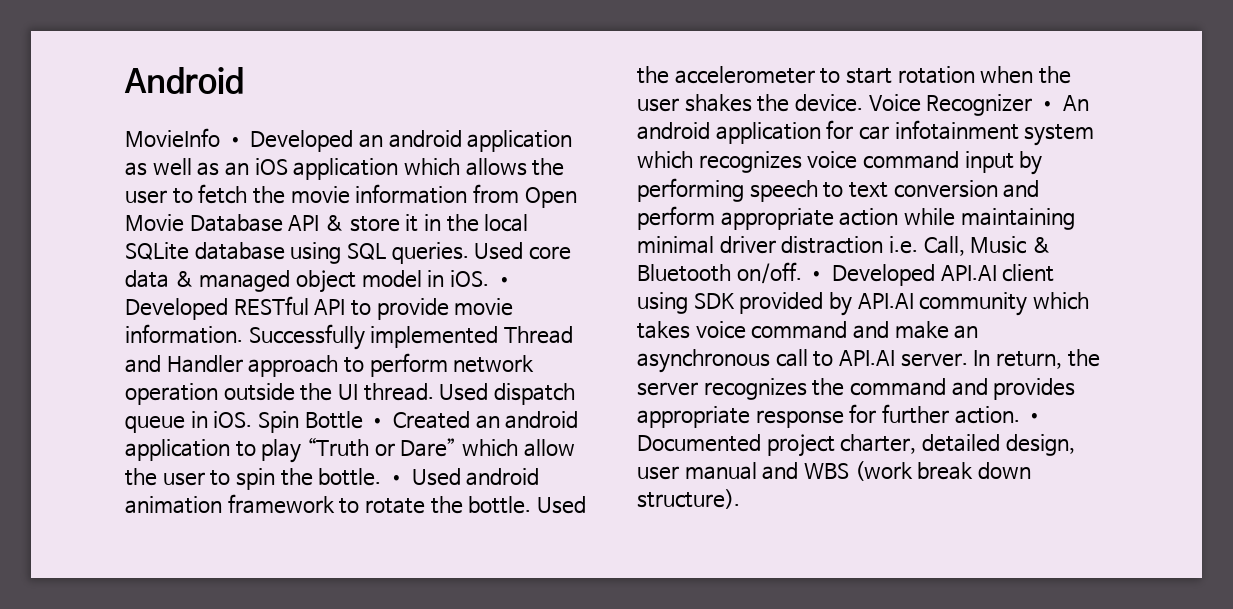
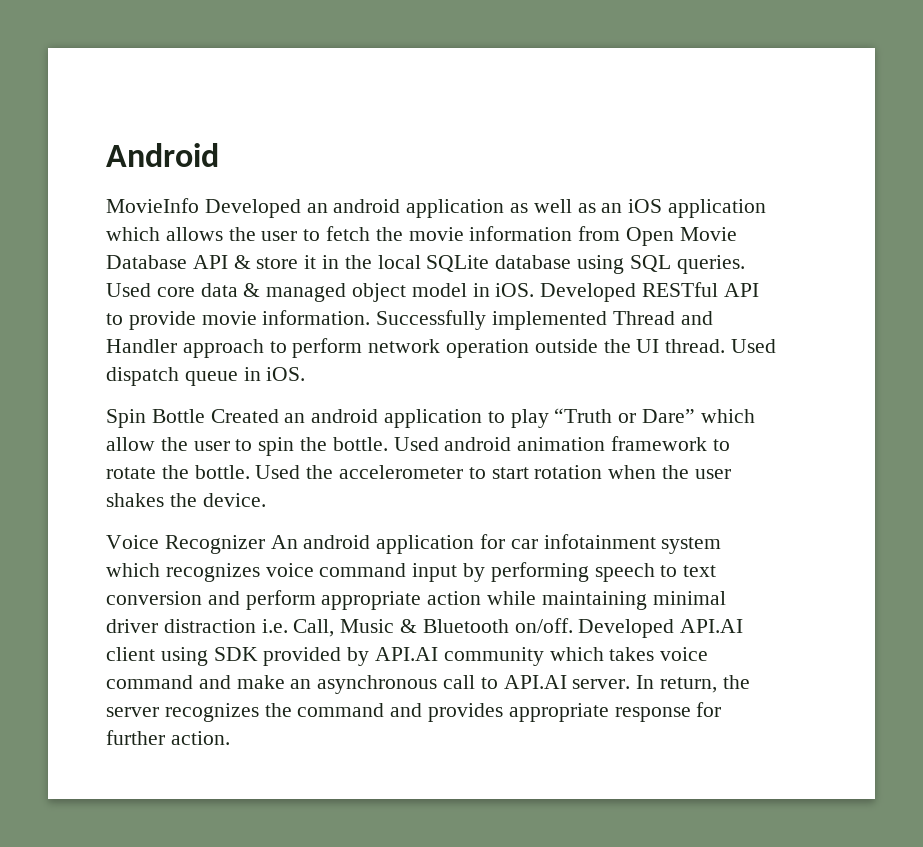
[225,136,245,146] • -> (199, 205) none
[494,276,514,286] • -> (535, 290) none
(253, 419) none -> (306, 374) //
[368,417,388,427] • -> (205, 416) none
[387,474,407,484] • -> (388, 444) none
(864, 103) none -> (266, 500) //
[1038,100,1058,110] • -> (265, 544) none
[807,270,827,280] • -> (573, 625) none
[1025,412,1045,422] [637,434,1075,457] [637,461,1031,481] [637,489,740,509] • Documented project charter, detailed design, user manual and WBS (work break down structure). -> (230, 738) none

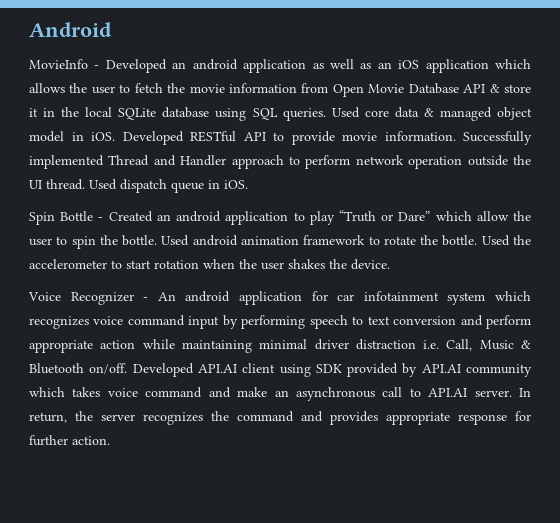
(199, 205) none -> [94,65,100,69] -
(205, 416) none -> [98,217,104,221] -
(265, 544) none -> [143,297,149,301] -

